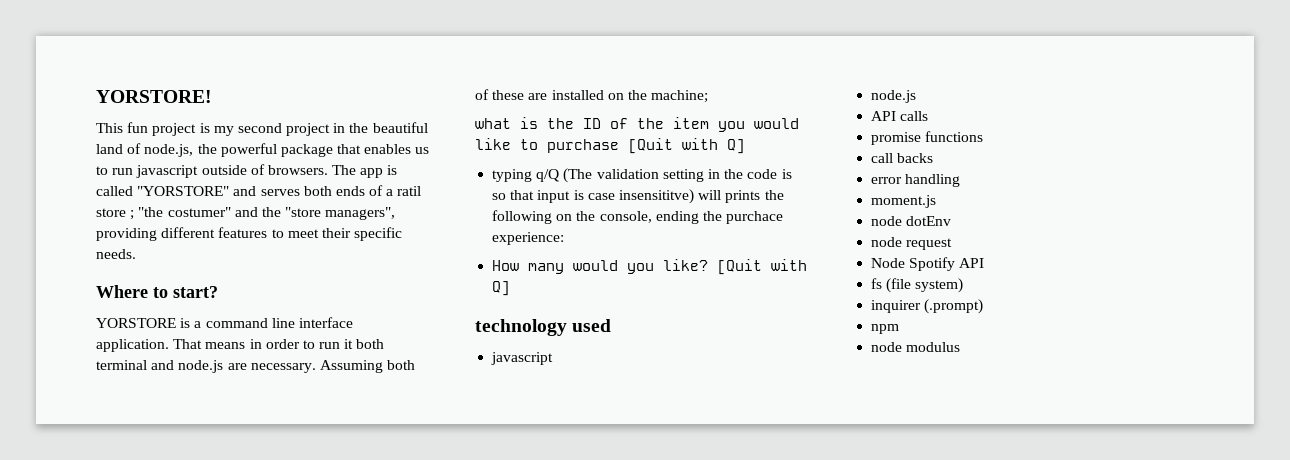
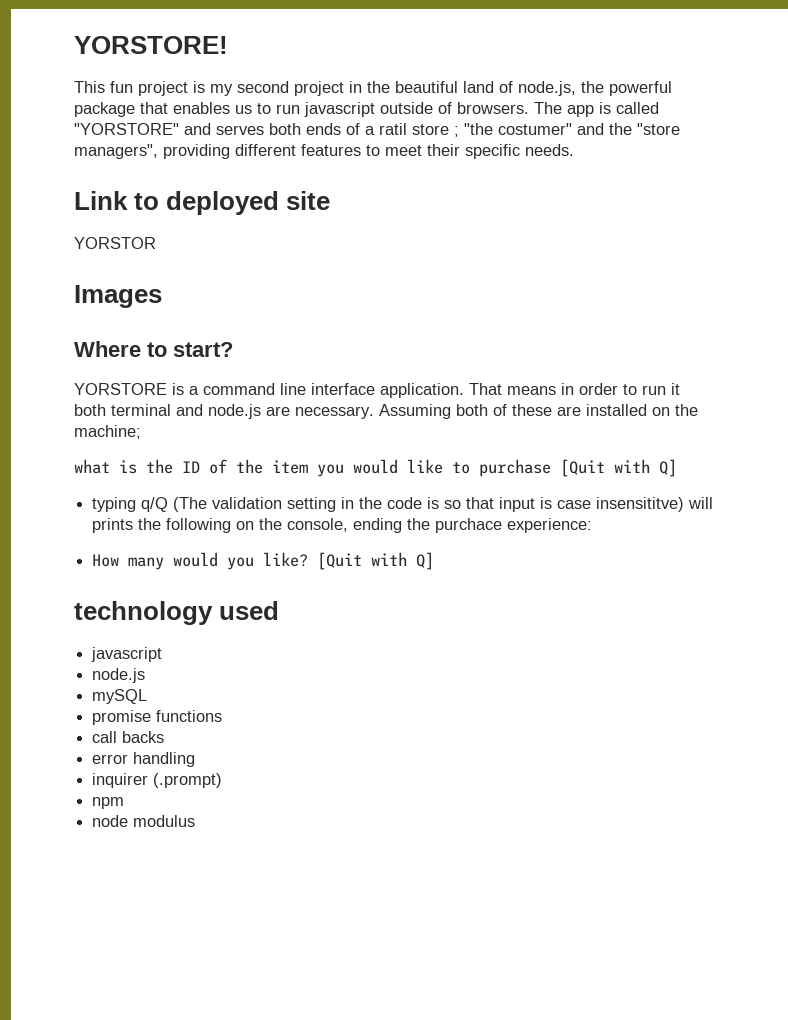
(136, 254) none -> [74,191,331,215] [74,237,156,249] [74,285,162,308] // Link to deployed site // YORSTOR // Images
[871,111,929,121] API calls -> [92,689,148,704] mySQL
[871,195,937,208] [871,216,952,226] [871,237,953,250] [871,257,985,271] [871,278,964,293] // moment.js // node dotEnv // node request // Node Spotify API // fs (file system) -> (196, 759) none

